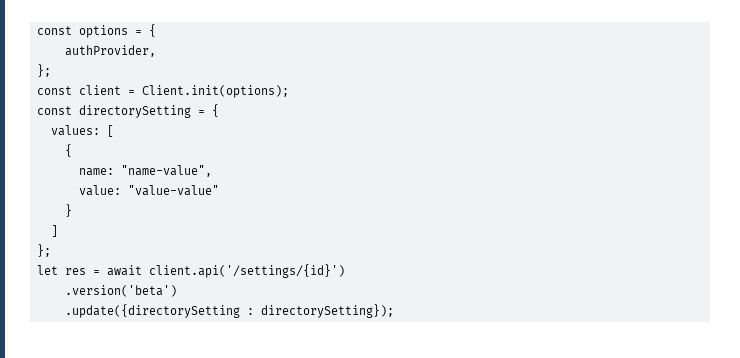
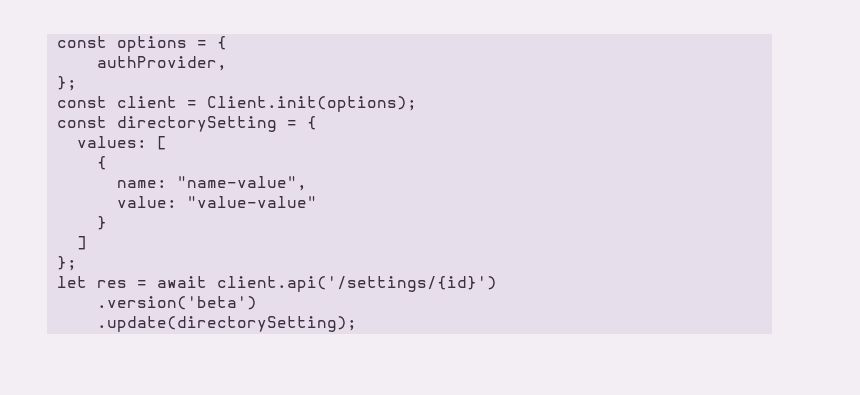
[64,304,394,318] .update({directorySetting : directorySetting}); -> [96,316,357,332] .update(directorySetting);

